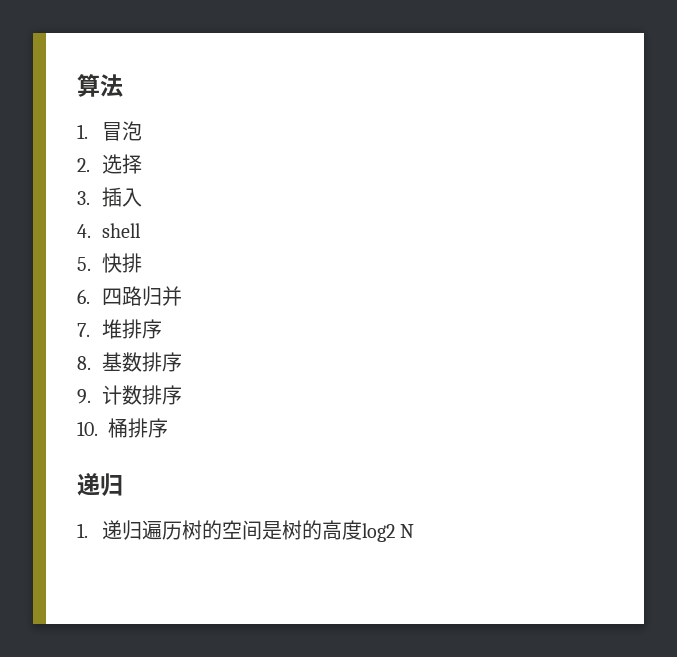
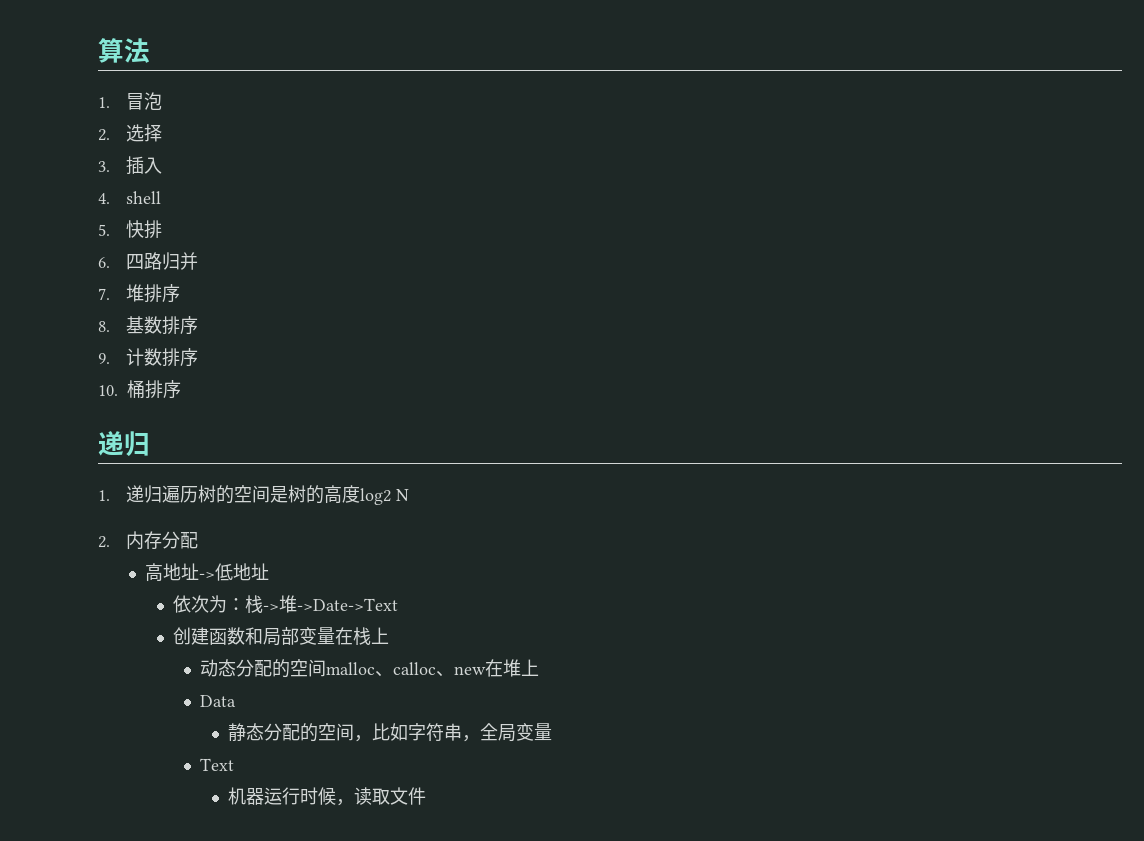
(415, 531) none -> [98,531,198,550] [145,563,270,582] [172,595,398,613] [172,627,389,646] [200,659,540,678] [200,695,237,707] [227,723,552,742] [200,758,235,771] [227,787,426,806] // 2.内存分配 // 高地址->低地址 // 依次为：栈->堆->Date->Text // 创建函数和局部变量在栈上 // 动态分配的空间malloc、calloc、new在堆上 // Data // 静态分配的空间，比如字符串，全局变量 // Text // 机器运行时候，读取文件

